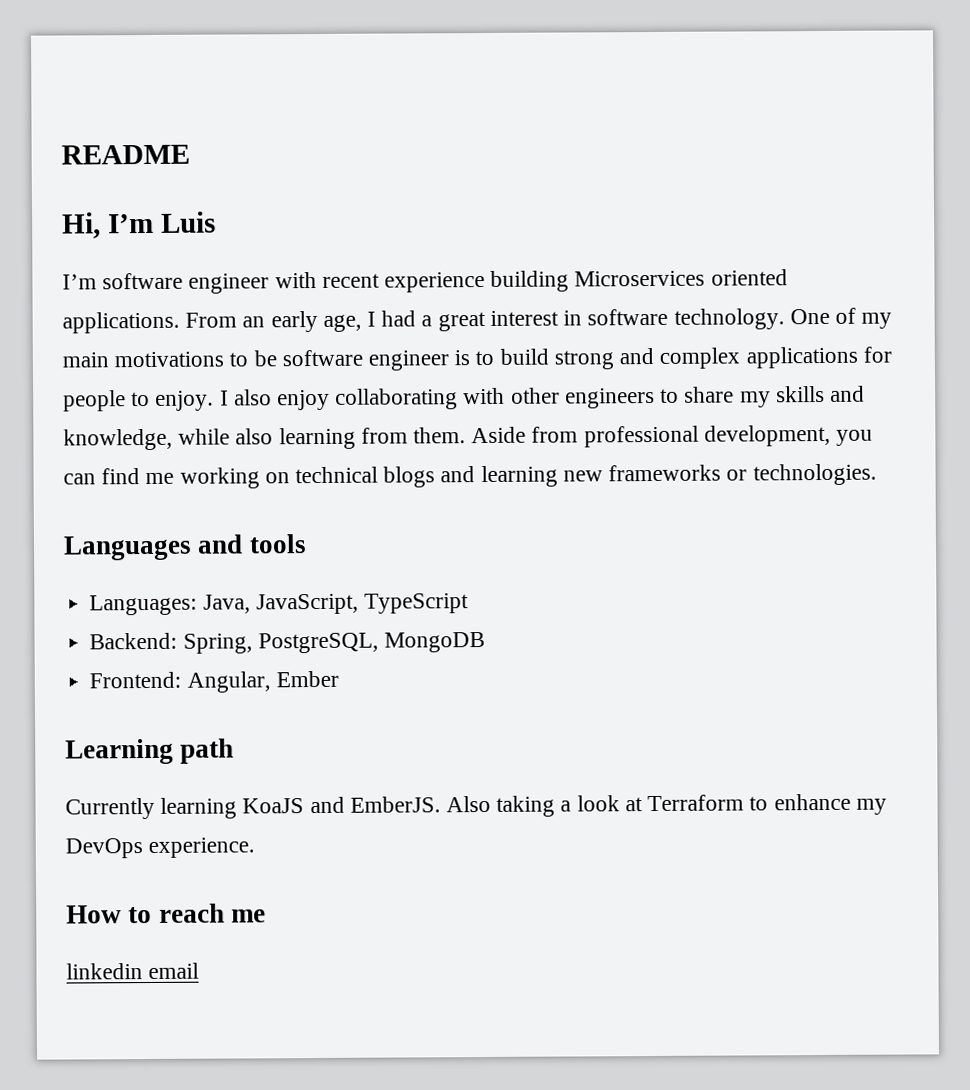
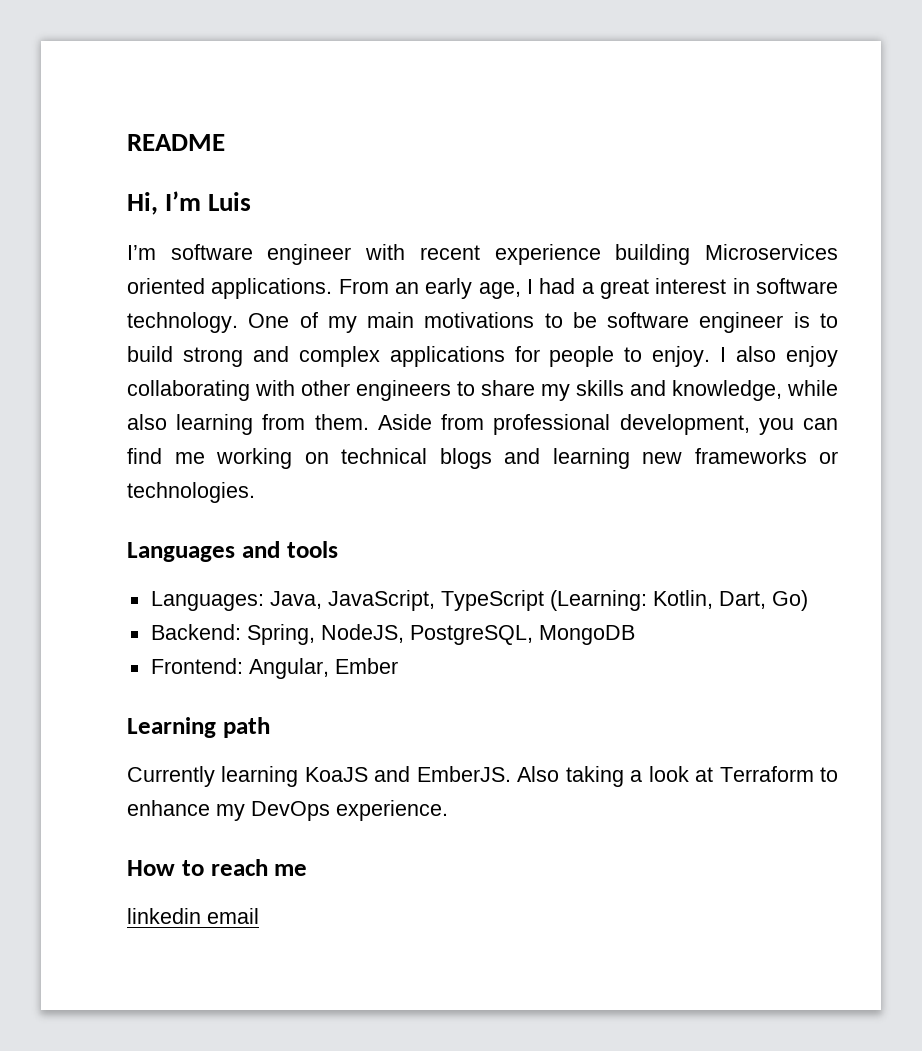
(469, 603) none -> [549,590,808,611] (Learning: Kotlin, Dart, Go)
(253, 643) none -> [320,624,404,643] NodeJS,

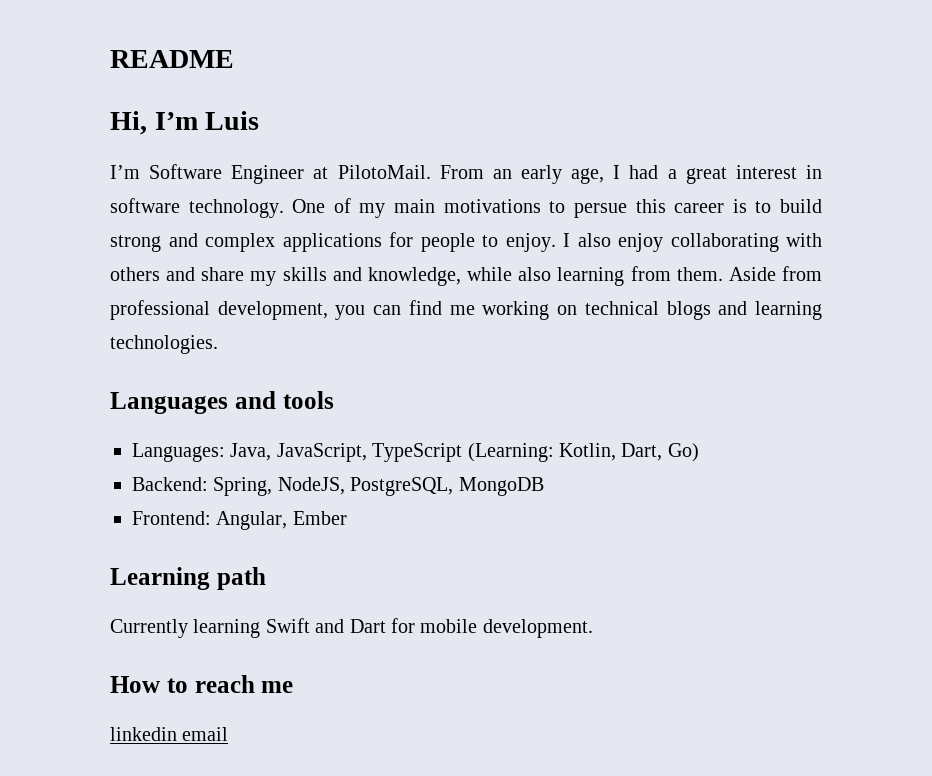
[170,244,838,265] [127,278,333,299] software engineer with recent experience building Microservices oriented applications. -> [149,164,431,184] Software Engineer at PilotoMail.
[572,312,784,333] be software engineer -> [573,199,725,218] persue this career
[301,380,475,401] other engineers to -> [110,267,196,281] others and
[642,448,838,464] new frameworks or -> (823, 310) none
[304,766,839,787] [127,800,448,821] KoaJS and EmberJS. Also taking a look at Terraform to enhance my DevOps experience. -> [265,618,593,638] Swift and Dart for mobile development.

